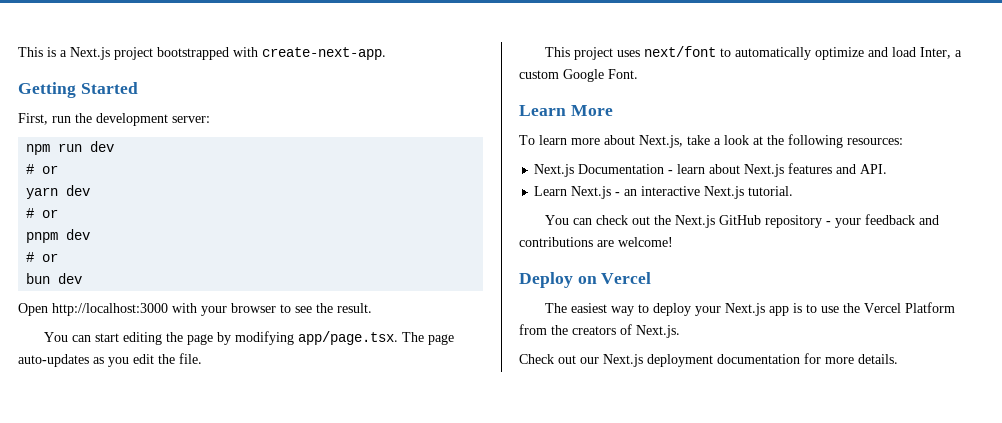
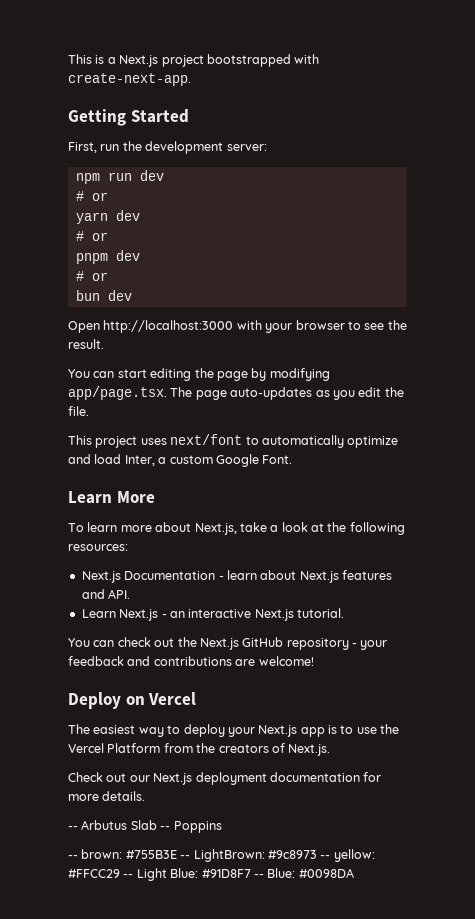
(898, 359) none -> [68,820,222,833] [68,849,375,862] [68,868,354,881] // -- Arbutus Slab -- Poppins // -- brown: #755B3E -- LightBrown: #9c8973 -- yellow: #FFCC29 -- Light Blue: #91D8F7 -- Blue: #0098DA

